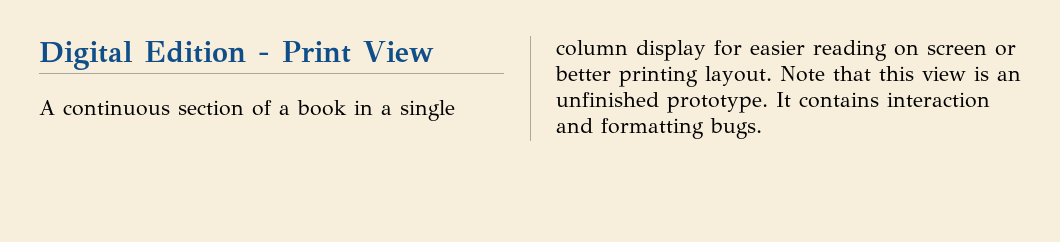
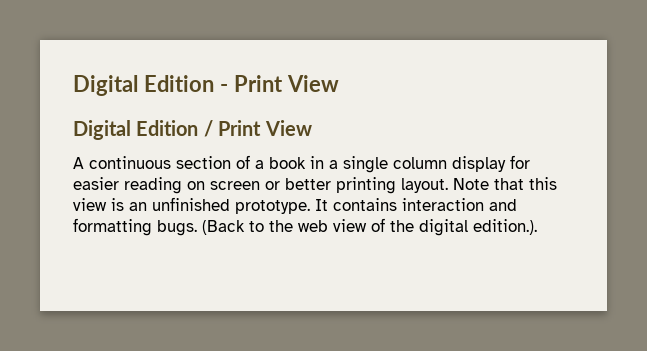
(434, 51) none -> [73,120,312,140] // Digital Edition / Print View
(762, 128) none -> [202,218,537,236] (Back to the web view of the digital edition.).

